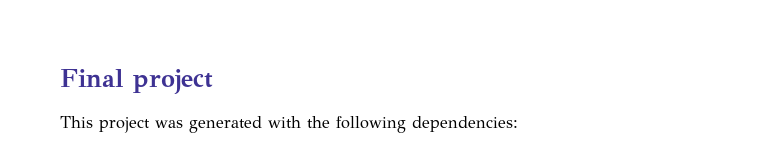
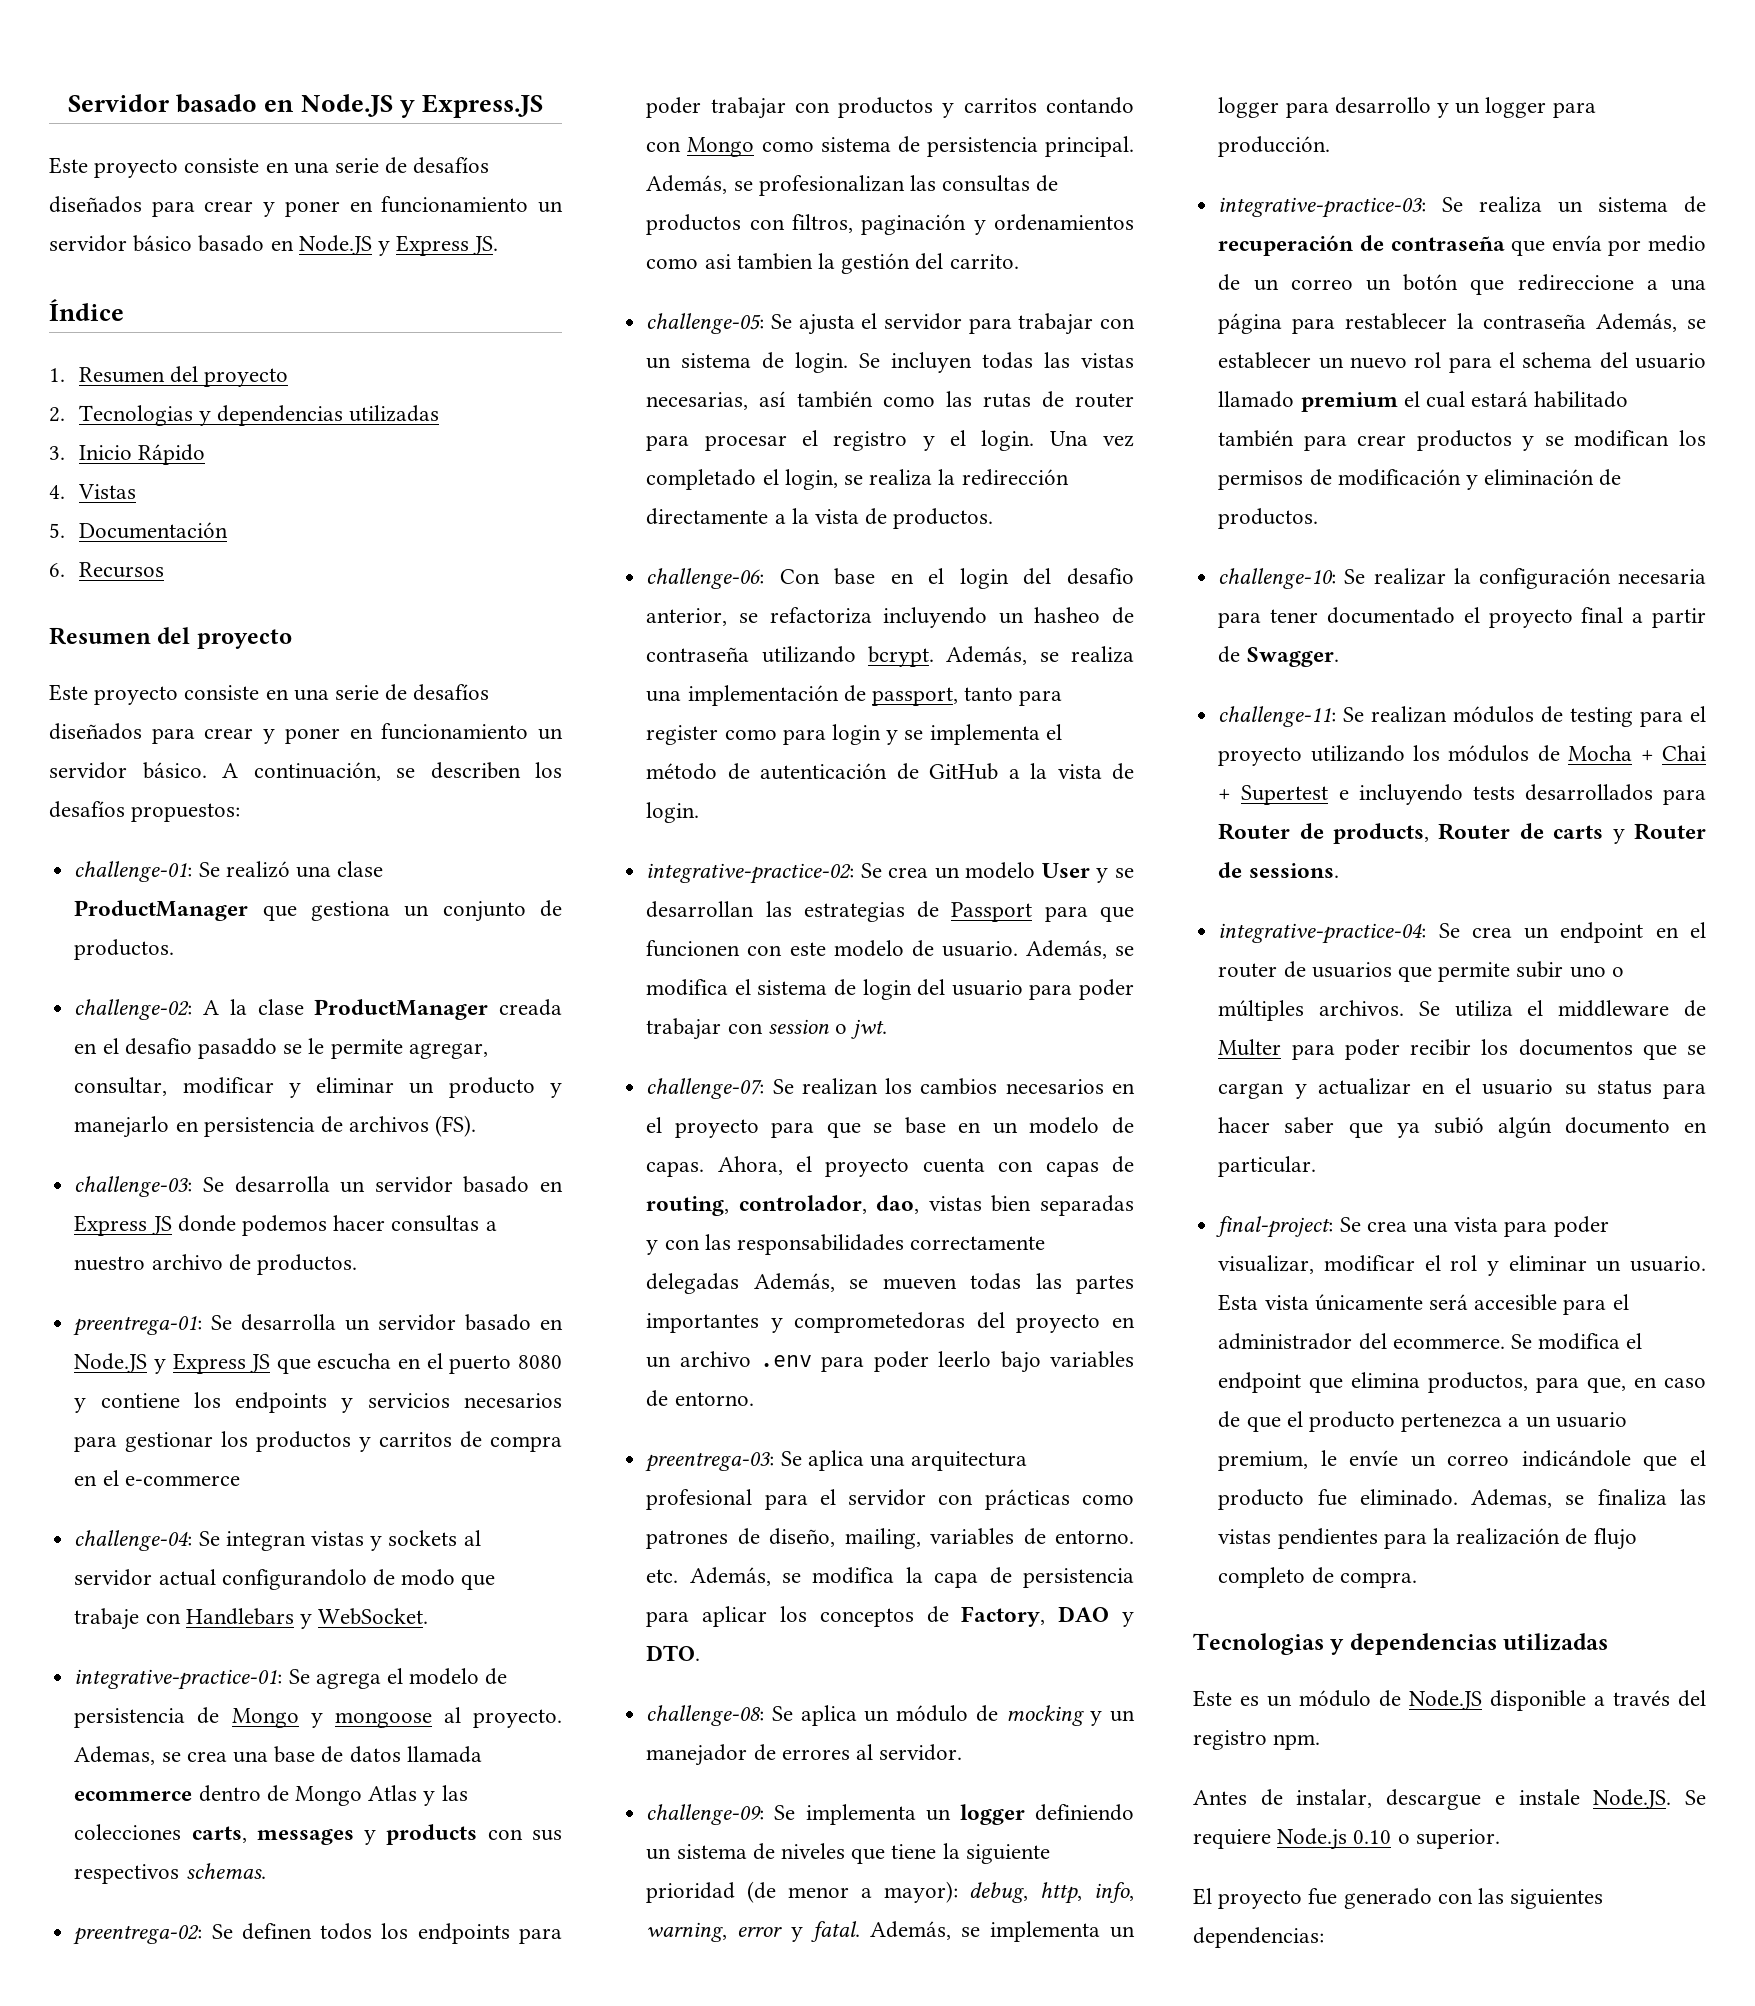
[60,69,213,94] [60,116,518,133] Final project // This project was generated with the following dependencies: -> [68,94,543,118] [49,157,490,178] [49,196,563,217] [49,235,499,256] [49,299,124,321] [49,366,289,387] [49,405,440,426] [49,444,205,465] [49,484,136,499] [49,522,228,539] [49,562,164,578] [49,627,292,649] [49,684,490,705] [49,723,563,744] [49,762,562,781] [49,801,241,822] [74,861,384,882] [74,900,562,922] [74,939,175,960] [74,999,562,1020] [74,1038,488,1059] [74,1077,562,1098] [74,1115,477,1138] [74,1176,563,1197] [74,1215,497,1236] [74,1254,357,1275] [73,1314,563,1336] [74,1353,562,1374] [74,1392,562,1413] [74,1431,562,1452] [74,1470,240,1486] [74,1530,481,1551] [74,1569,496,1590] [74,1608,429,1630] [74,1668,508,1690] [74,1707,562,1728] [74,1746,482,1765] [74,1785,468,1806] [74,1824,563,1845] [74,1863,266,1884] [73,1923,563,1945] [646,97,1134,119] [646,136,1134,157] [646,175,1059,196] [646,214,1134,235] [646,253,1019,274] [646,313,1135,335] [646,352,1134,373] [646,391,1134,410] [646,430,1134,451] [646,469,1069,490] [646,508,994,529] [646,568,1134,589] [646,607,1134,628] [646,646,1134,667] [646,685,1063,706] [646,724,1062,745] [646,763,1134,780] [646,802,700,823] [646,862,1134,884] [646,901,1134,922] [646,940,1134,959] [646,979,1134,1000] [646,1018,888,1040] [646,1078,1135,1099] [646,1117,1134,1138] [646,1156,1134,1177] [646,1195,1134,1216] [646,1234,1046,1255] [646,1273,1134,1294] [646,1312,1135,1333] [646,1351,1134,1373] [646,1390,754,1407] [645,1450,1028,1472] [646,1489,1134,1510] [646,1528,1134,1549] [646,1567,1134,1588] [646,1606,1134,1627] [646,1645,701,1661] [646,1705,1135,1726] [646,1744,963,1766] [646,1804,1134,1825] [646,1843,1050,1864] [646,1881,1134,1904] [646,1921,1135,1942] [1218,97,1596,118] [1218,136,1331,157] [1218,196,1706,218] [1218,235,1706,256] [1218,274,1706,295] [1218,313,1706,334] [1218,352,1706,373] [1218,391,1629,412] [1218,430,1706,451] [1218,469,1622,490] [1218,508,1319,529] [1218,568,1706,589] [1218,607,1706,628] [1218,646,1339,667] [1218,706,1706,727] [1218,745,1706,766] [1218,784,1706,805] [1218,823,1706,844] [1218,862,1339,878] [1218,922,1707,944] [1218,961,1624,982] [1218,1000,1706,1021] [1218,1039,1706,1060] [1218,1078,1706,1099] [1218,1117,1707,1138] [1218,1156,1317,1177] [1216,1216,1609,1238] [1218,1255,1706,1276] [1218,1294,1629,1315] [1218,1333,1643,1350] [1218,1372,1706,1393] [1218,1411,1627,1432] [1218,1450,1706,1471] [1218,1489,1706,1510] [1218,1528,1637,1550] [1218,1567,1417,1588] [1193,1633,1609,1655] [1193,1690,1706,1711] [1193,1730,1321,1750] [1193,1789,1706,1810] [1193,1828,1500,1850] [1193,1888,1604,1909] [1193,1927,1324,1948] Servidor basado en Node.JS y Express.JS // Este proyecto consiste en una serie de desafíos diseñados para crear y poner en funcionamiento un servidor básico basado en Node.JS y Express JS. // Índice // 1. Resumen del proyecto // 2. Tecnologias y dependencias utilizadas // 3. Inicio Rápido // 4. Vistas // 5. Documentación // 6. Recursos // Resumen del proyecto // Este proyecto consiste en una serie de desafíos diseñados para crear y poner en funcionamiento un servidor básico. A continuación, se describen los desafíos propuestos: // challenge-01: Se realizó una clase ProductManager que gestiona un conjunto de productos. // challenge-02: A la clase ProductManager creada en el desafio pasaddo se le permite agregar, consultar, modificar y eliminar un producto y manejarlo en persistencia de archivos (FS). // challenge-03: Se desarrolla un servidor basado en Express JS donde podemos hacer consultas a nuestro archivo de productos. // preentrega-01: Se desarrolla un servidor basado en Node.JS y Express JS que escucha en el puerto 8080 y contiene los endpoints y servicios necesarios para gestionar los productos y carritos de compra en el e-commerce // challenge-04: Se integran vistas y sockets al servidor actual configurandolo de modo que trabaje con Handlebars y WebSocket. // integrative-practice-01: Se agrega el modelo de persistencia de Mongo y mongoose al proyecto. Ademas, se crea una base de datos llamada ecommerce dentro de Mongo Atlas y las colecciones carts, messages y products con sus respectivos schemas. // preentrega-02: Se definen todos los endpoints para poder trabajar con productos y carritos contando con Mongo como sistema de persistencia principal. Además, se profesionalizan las consultas de productos con filtros, paginación y ordenamientos como asi tambien la gestión del carrito. // challenge-05: Se ajusta el servidor para trabajar con un sistema de login. Se incluyen todas las vistas necesarias, así también como las rutas de router para procesar el registro y el login. Una vez completado el login, se realiza la redirección directamente a la vista de productos. // challenge-06: Con base en el login del desafio anterior, se refactoriza incluyendo un hasheo de contraseña utilizando bcrypt. Además, se realiza una implementación de passport, tanto para register como para login y se implementa el método de autenticación de GitHub a la vista de login. // integrative-practice-02: Se crea un modelo User y se desarrollan las estrategias de Passport para que funcionen con este modelo de usuario. Además, se modifica el sistema de login del usuario para poder trabajar con session o jwt. // challenge-07: Se realizan los cambios necesarios en el proyecto para que se base en un modelo de capas. Ahora, el proyecto cuenta con capas de routing, controlador, dao, vistas bien separadas y con las responsabilidades correctamente delegadas Además, se mueven todas las partes importantes y comprometedoras del proyecto en un archivo .env para poder leerlo bajo variables de entorno. // preentrega-03: Se aplica una arquitectura profesional para el servidor con prácticas como patrones de diseño, mailing, variables de entorno. etc. Además, se modifica la capa de persistencia para aplicar los conceptos de Factory, DAO y DTO. // challenge-08: Se aplica un módulo de mocking y un manejador de errores al servidor. // challenge-09: Se implementa un logger definiendo un sistema de niveles que tiene la siguiente prioridad (de menor a mayor): debug, http, info, warning, error y fatal. Además, se implementa un logger para desarrollo y un logger para producción. // integrative-practice-03: Se realiza un sistema de recuperación de contraseña que envía por medio de un correo un botón que redireccione a una página para restablecer la contraseña Además, se establecer un nuevo rol para el schema del usuario llamado premium el cual estará habilitado también para crear productos y se modifican los permisos de modificación y eliminación de productos. // challenge-10: Se realizar la configuración necesaria para tener documentado el proyecto final a partir de Swagger. // challenge-11: Se realizan módulos de testing para el proyecto utilizando los módulos de Mocha + Chai + Supertest e incluyendo tests desarrollados para Router de products, Router de carts y Router de sessions. // integrative-practice-04: Se crea un endpoint en el router de usuarios que permite subir uno o múltiples archivos. Se utiliza el middleware de Multer para poder recibir los documentos que se cargan y actualizar en el usuario su status para hacer saber que ya subió algún documento en particular. // final-project: Se crea una vista para poder visualizar, modificar el rol y eliminar un usuario. Esta vista únicamente será accesible para el administrador del ecommerce. Se modifica el endpoint que elimina productos, para que, en caso de que el producto pertenezca a un usuario premium, le envíe un correo indicándole que el producto fue eliminado. Ademas, se finaliza las vistas pendientes para la realización de flujo completo de compra. // Tecnologias y dependencias utilizadas // Este es un módulo de Node.JS disponible a través del registro npm. // Antes de instalar, descargue e instale Node.JS. Se requiere Node.js 0.10 o superior. // El proyecto fue generado con las siguientes dependencias:

